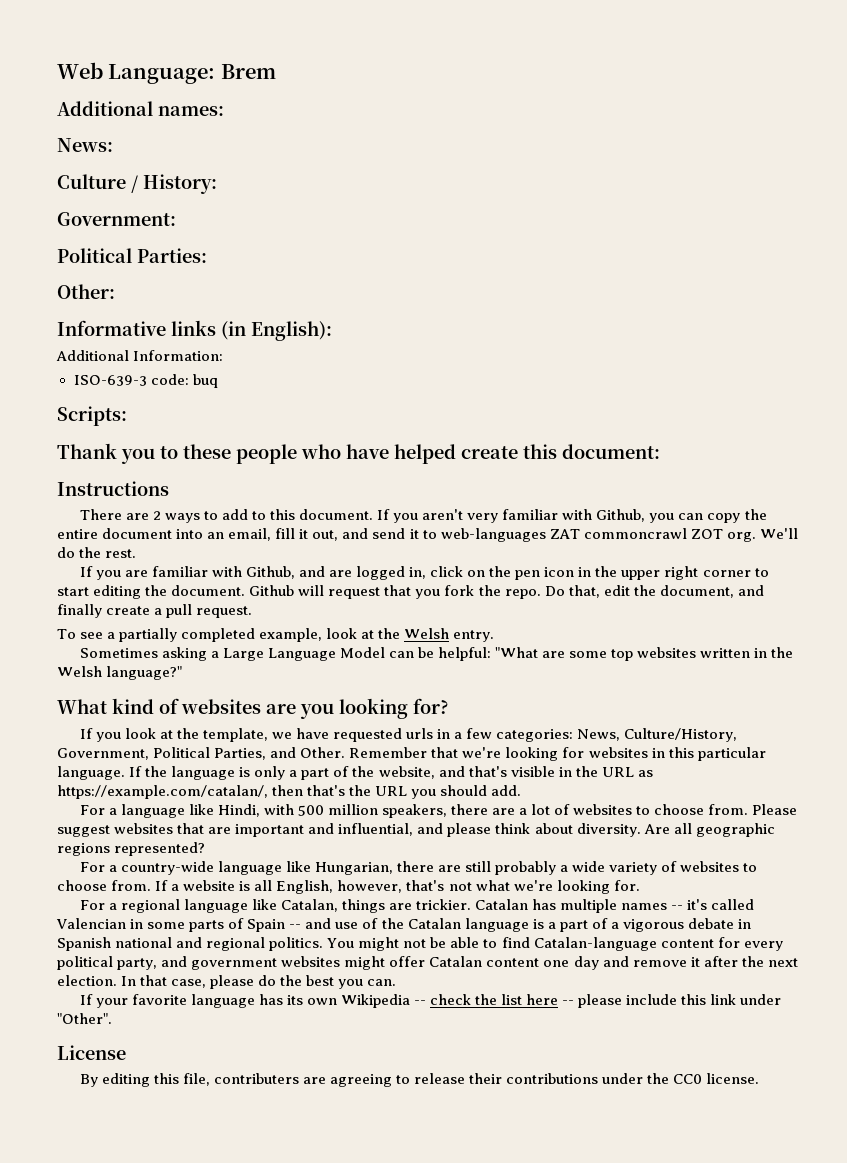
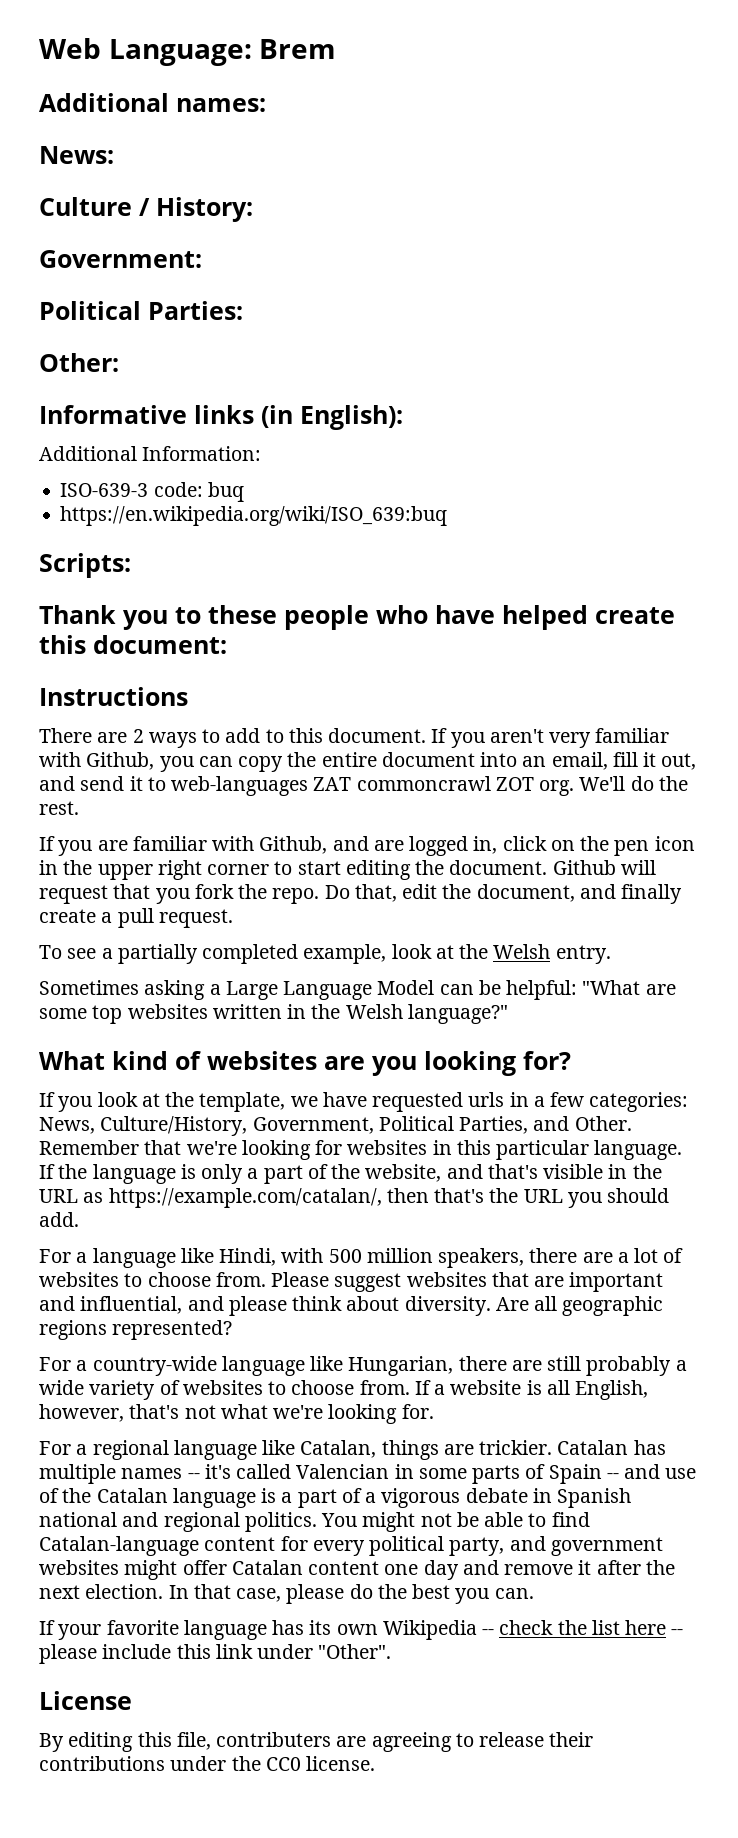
(218, 381) none -> [60,506,448,526] // https://en.wikipedia.org/wiki/ISO_639:buq

